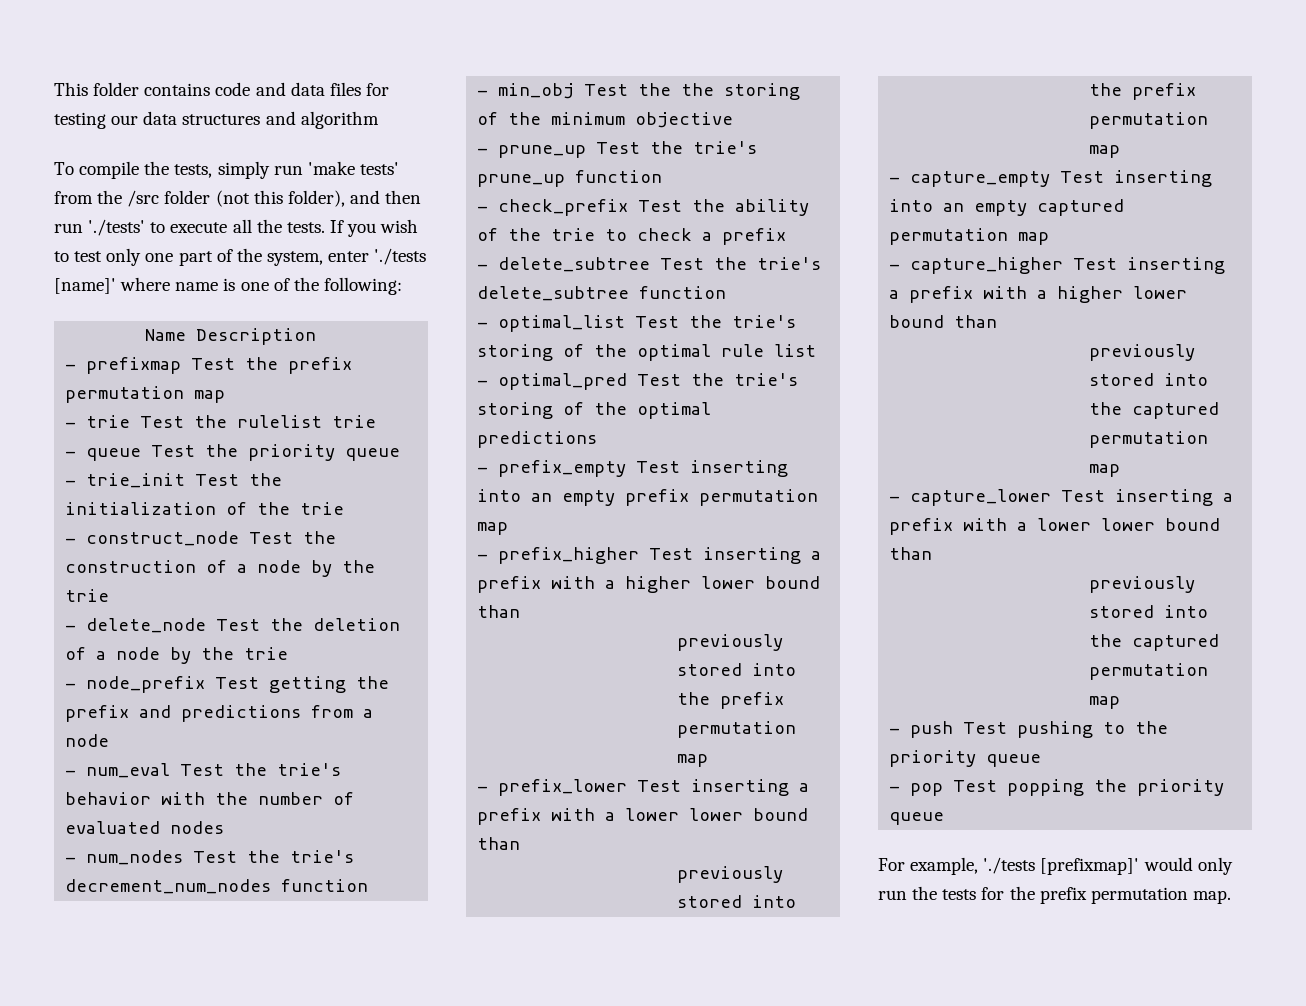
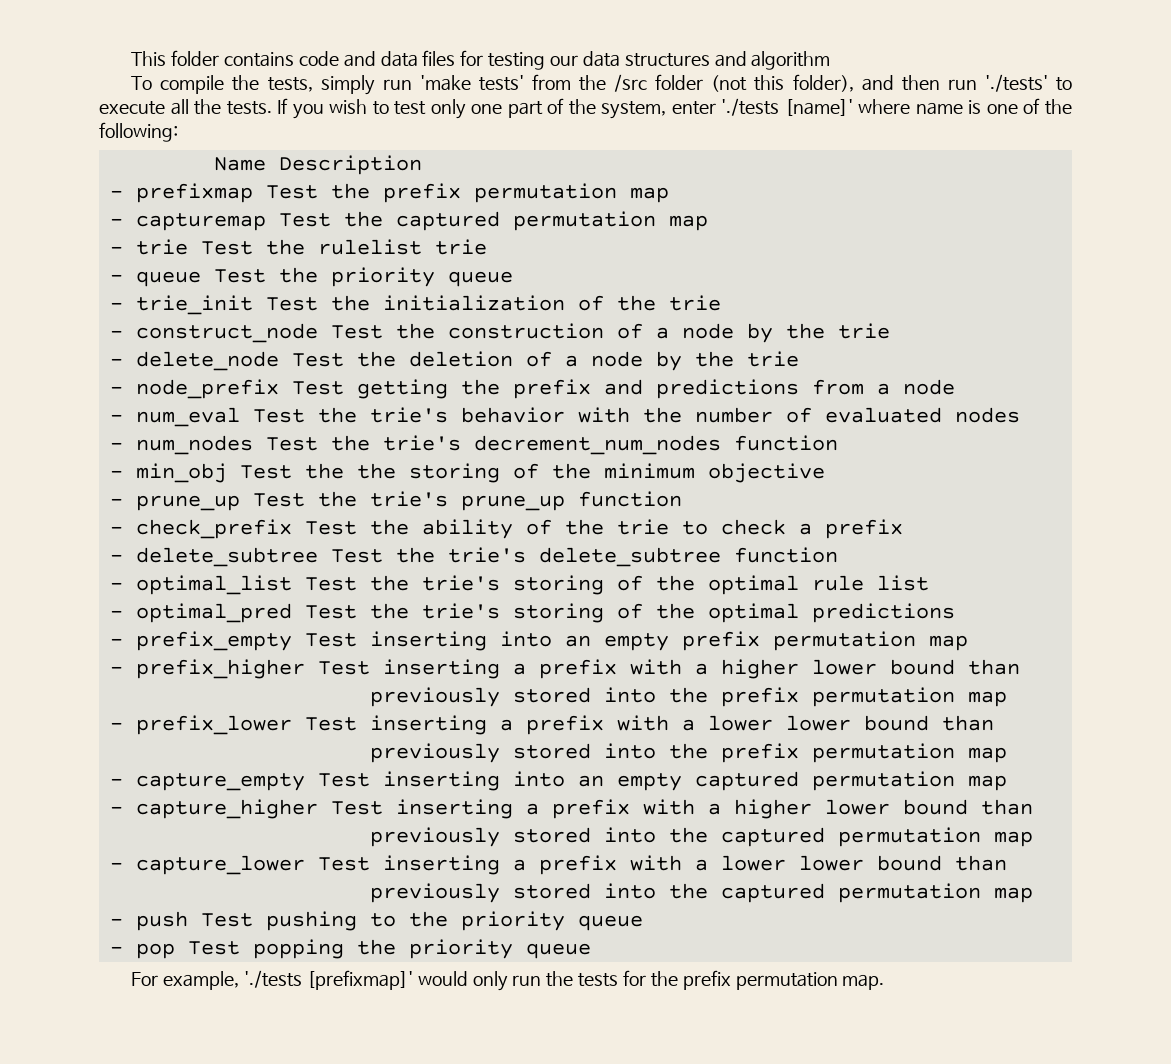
(226, 396) none -> [109,211,708,231] // - capturemap Test the captured permutation map

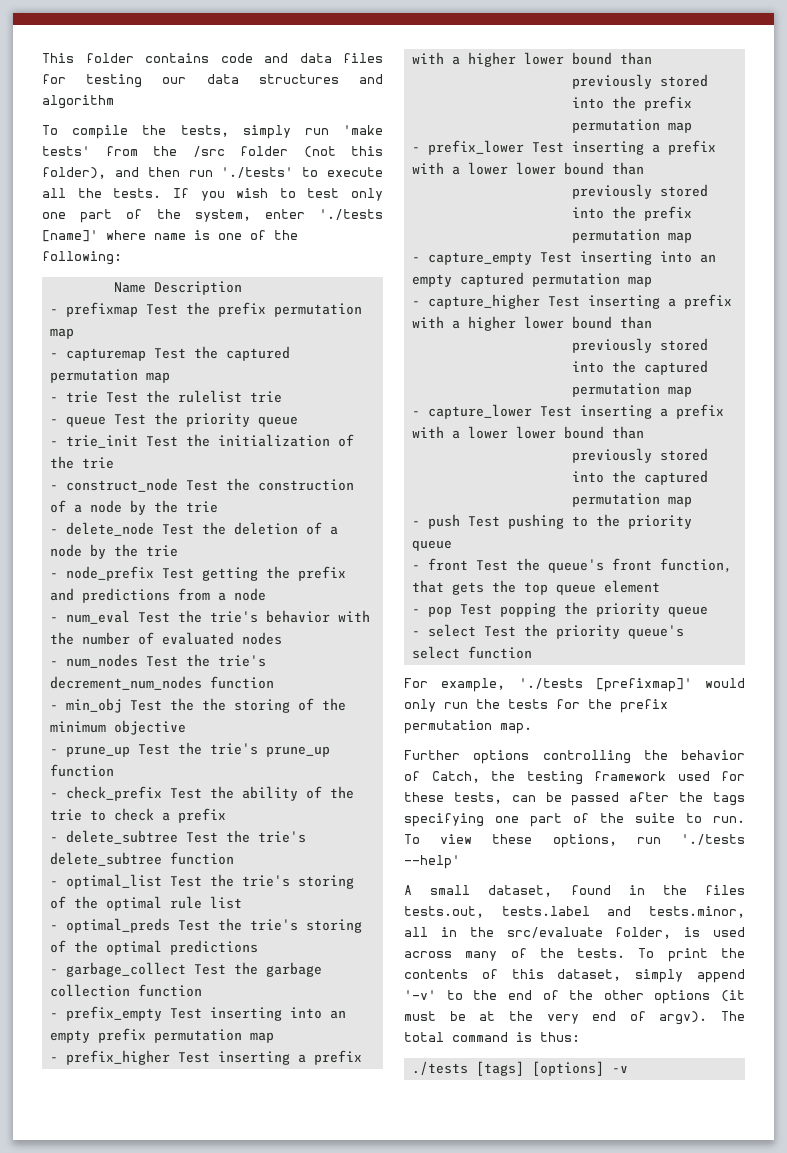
[135,603,292,623] optimal_pred -> [65,918,170,933] optimal_preds
(955, 613) none -> [49,962,322,977] [49,984,202,997] // - garbage_collect Test the garbage collection function
(643, 923) none -> [411,558,732,573] [411,580,660,595] // - front Test the queue's front function, that gets the top queue element
(591, 951) none -> [411,624,684,639] [411,646,532,659] // - select Test the priority queue's select function
(885, 982) none -> [404,750,745,764] [404,771,745,785] [404,792,745,806] [404,813,745,827] [404,834,745,848] [404,855,460,869] [404,885,745,897] [404,906,745,918] [404,927,745,939] [404,948,745,962] [404,969,745,983] [404,990,745,1004] [404,1011,745,1025] [404,1032,580,1042] [411,1061,628,1076] // Further options controlling the behavior of Catch, the testing framework used for these tests, can be passed after the tags specifying one part of the suite to run. To view these options, run './tests --help' // A small dataset, found in the files tests.out, tests.label and tests.minor, all in the src/evaluate folder, is used across many of the tests. To print the contents of this dataset, simply append '-v' to the end of the other options (it must be at the very end of argv). The total command is thus: // ./tests [tags] [options] -v

